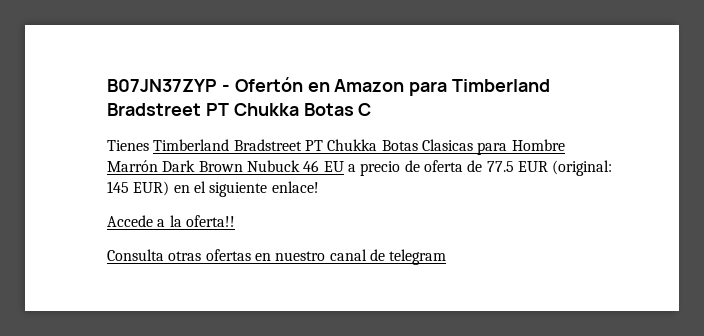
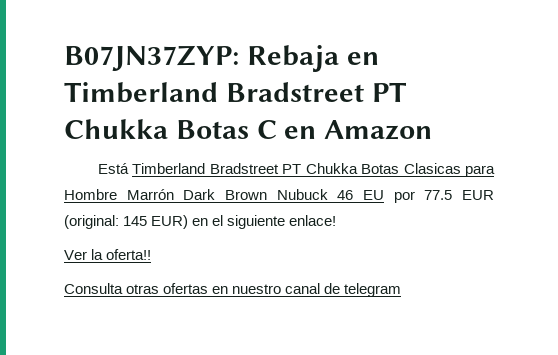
[107,77,448,96] B07JN37ZYP - Ofertón en Amazon para -> [64,45,379,72] B07JN37ZYP: Rebaja en
[107,140,149,151] // Tienes -> [284,120,433,140] [97,163,129,174] en Amazon // Está
[347,160,483,176] a precio de oferta de -> [393,191,415,203] por
[107,215,166,227] Accede a -> [64,250,87,260] Ver

